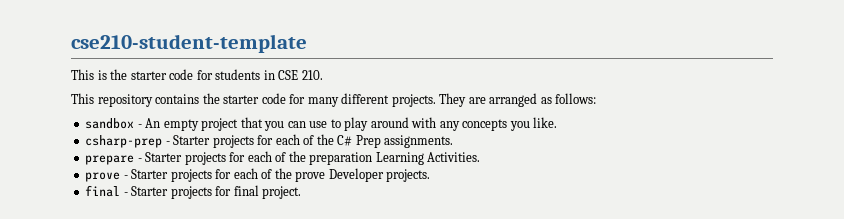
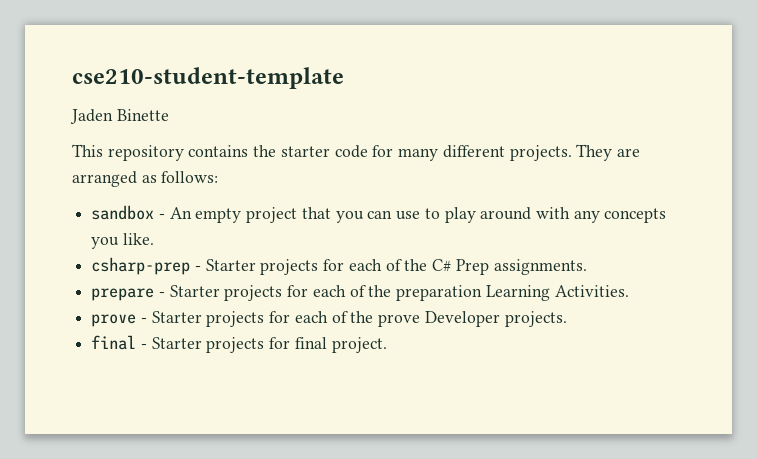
[71,69,323,80] This is the starter code for students in CSE 210. -> [70,109,169,124] Jaden Binette

